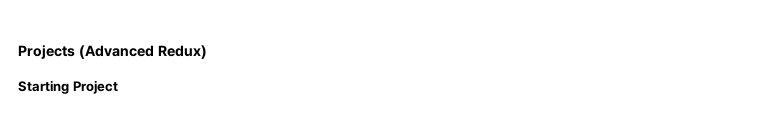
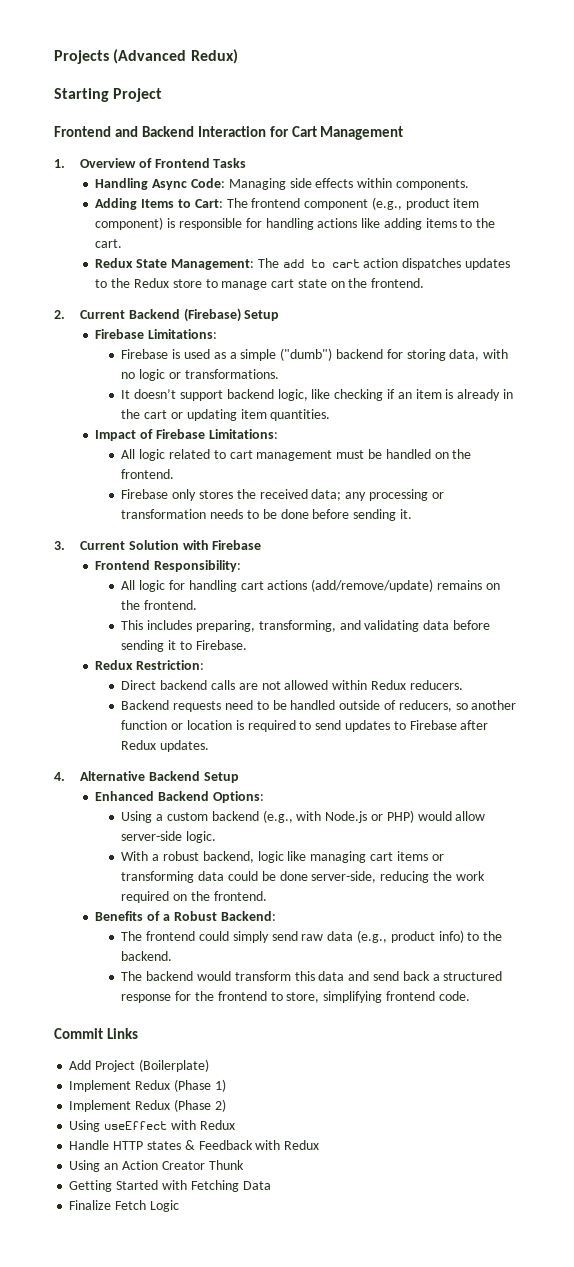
(118, 87) none -> [54,126,404,140] [54,158,247,168] [95,178,469,190] [95,197,480,210] [95,217,496,230] [95,239,123,248] [95,258,510,270] [95,278,425,290] [54,308,280,322] [95,329,218,339] [121,348,509,361] [121,369,279,381] [121,389,513,401] [121,409,331,421] [95,429,278,441] [121,449,472,461] [121,469,175,479] [121,489,444,501] [121,509,412,521] [54,540,262,550] [95,560,242,572] [121,579,500,592] [121,600,198,610] [121,620,490,632] [121,640,247,652] [95,660,205,670] [121,680,463,690] [121,700,517,712] [121,720,489,732] [121,740,210,752] [54,771,239,783] [95,791,265,803] [121,810,486,823] [121,831,217,843] [121,851,444,863] [121,871,485,883] [121,891,267,903] [95,911,276,921] [121,930,503,943] [121,951,173,961] [121,971,503,981] [121,991,470,1003] [54,1028,138,1039] [69,1059,209,1072] [69,1079,226,1092] [69,1099,226,1112] [69,1120,235,1132] [69,1140,320,1150] [69,1160,244,1172] [69,1180,271,1192] [69,1200,179,1212] // Frontend and Backend Interaction for Cart Management // 1. Overview of Frontend Tasks // Handling Async Code: Managing side effects within components. // Adding Items to Cart: The frontend component (e.g., product item component) is responsible for handling actions like adding items to the cart. // Redux State Management: The add to cart action dispatches updates to the Redux store to manage cart state on the frontend. // 2. Current Backend (Firebase) Setup // Firebase Limitations: // Firebase is used as a simple ("dumb") backend for storing data, with no logic or transformations. // It doesn’t support backend logic, like checking if an item is already in the cart or updating item quantities. // Impact of Firebase Limitations: // All logic related to cart management must be handled on the frontend. // Firebase only stores the received data; any processing or transformation needs to be done before sending it. // 3. Current Solution with Firebase // Frontend Responsibility: // All logic for handling cart actions (add/remove/update) remains on the frontend. // This includes preparing, transforming, and validating data before sending it to Firebase. // Redux Restriction: // Direct backend calls are not allowed within Redux reducers. // Backend requests need to be handled outside of reducers, so another function or location is required to send updates to Firebase after Redux updates. // 4. Alternative Backend Setup // Enhanced Backend Options: // Using a custom backend (e.g., with Node.js or PHP) would allow server-side logic. // With a robust backend, logic like managing cart items or transforming data could be done server-side, reducing the work required on the frontend. // Benefits of a Robust Backend: // The frontend could simply send raw data (e.g., product info) to the backend. // The backend would transform this data and send back a structured response for the frontend to store, simplifying frontend code. // Commit Links // Add Project (Boilerplate) // Implement Redux (Phase 1) // Implement Redux (Phase 2) // Using useEffect with Redux // Handle HTTP states & Feedback with Redux // Using an Action Creator Thunk // Getting Started with Fetching Data // Finalize Fetch Logic

